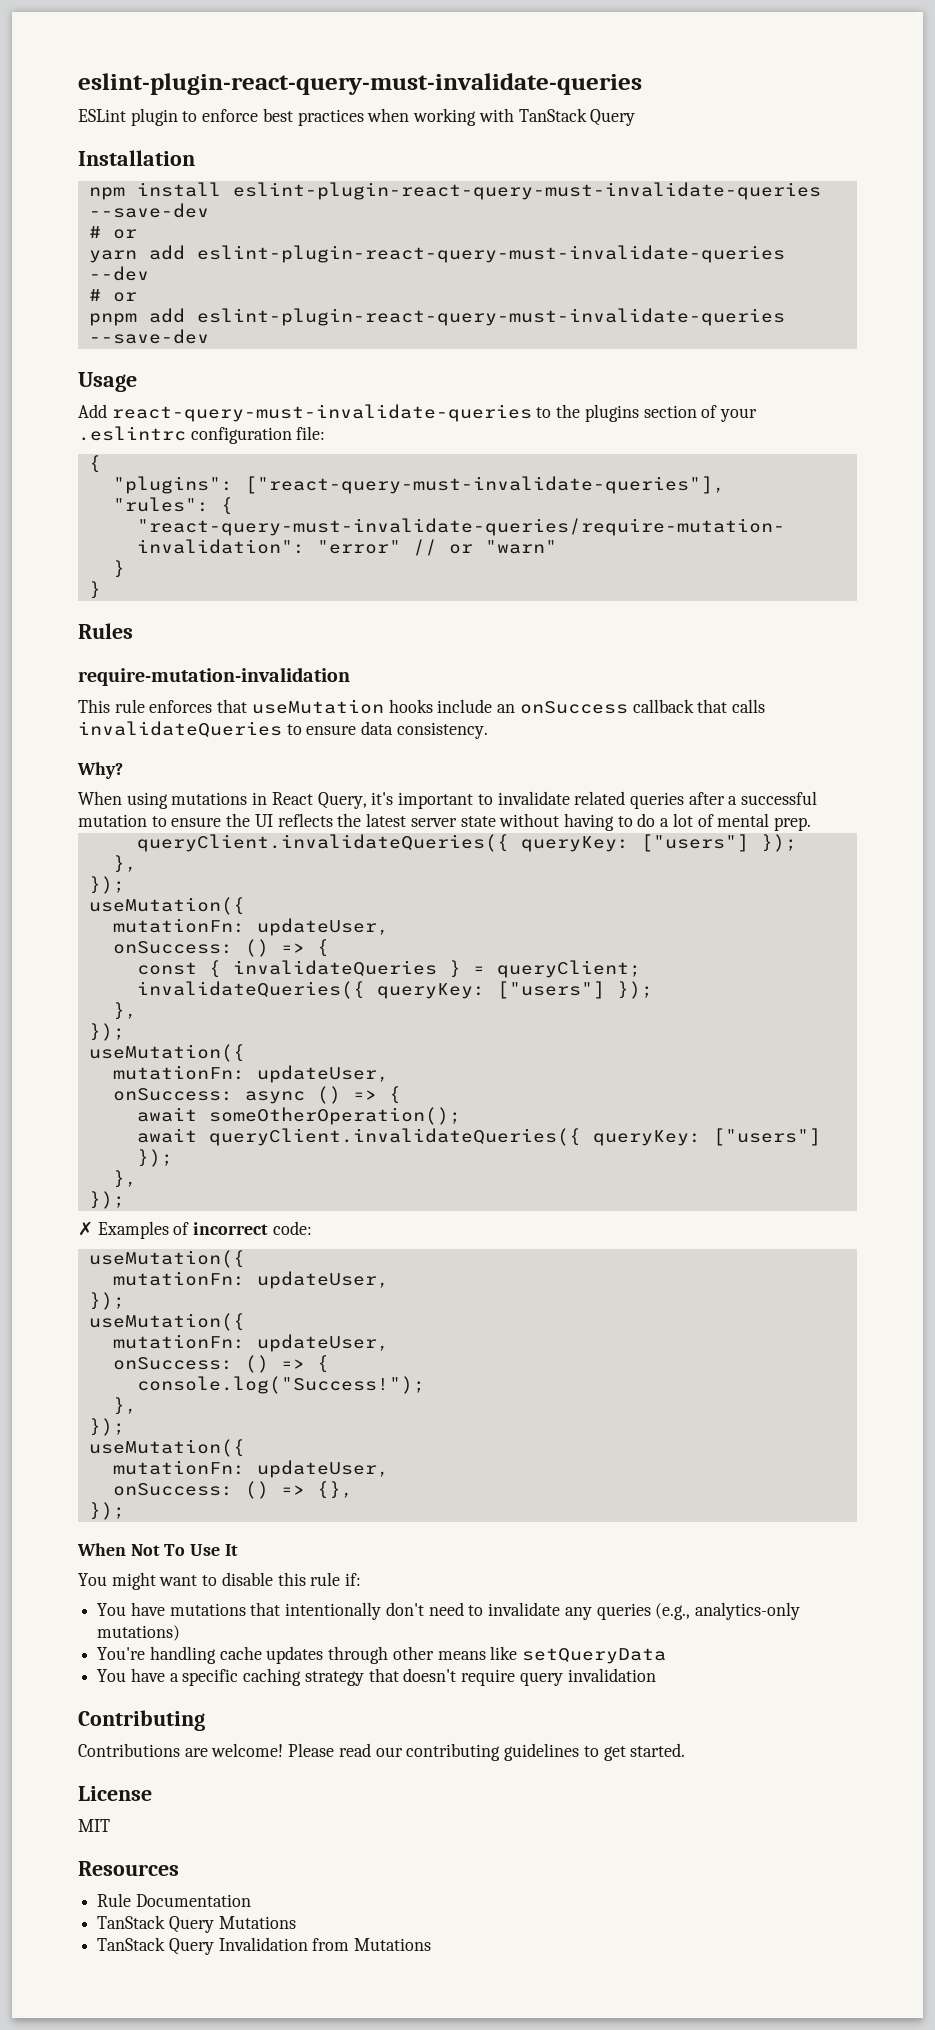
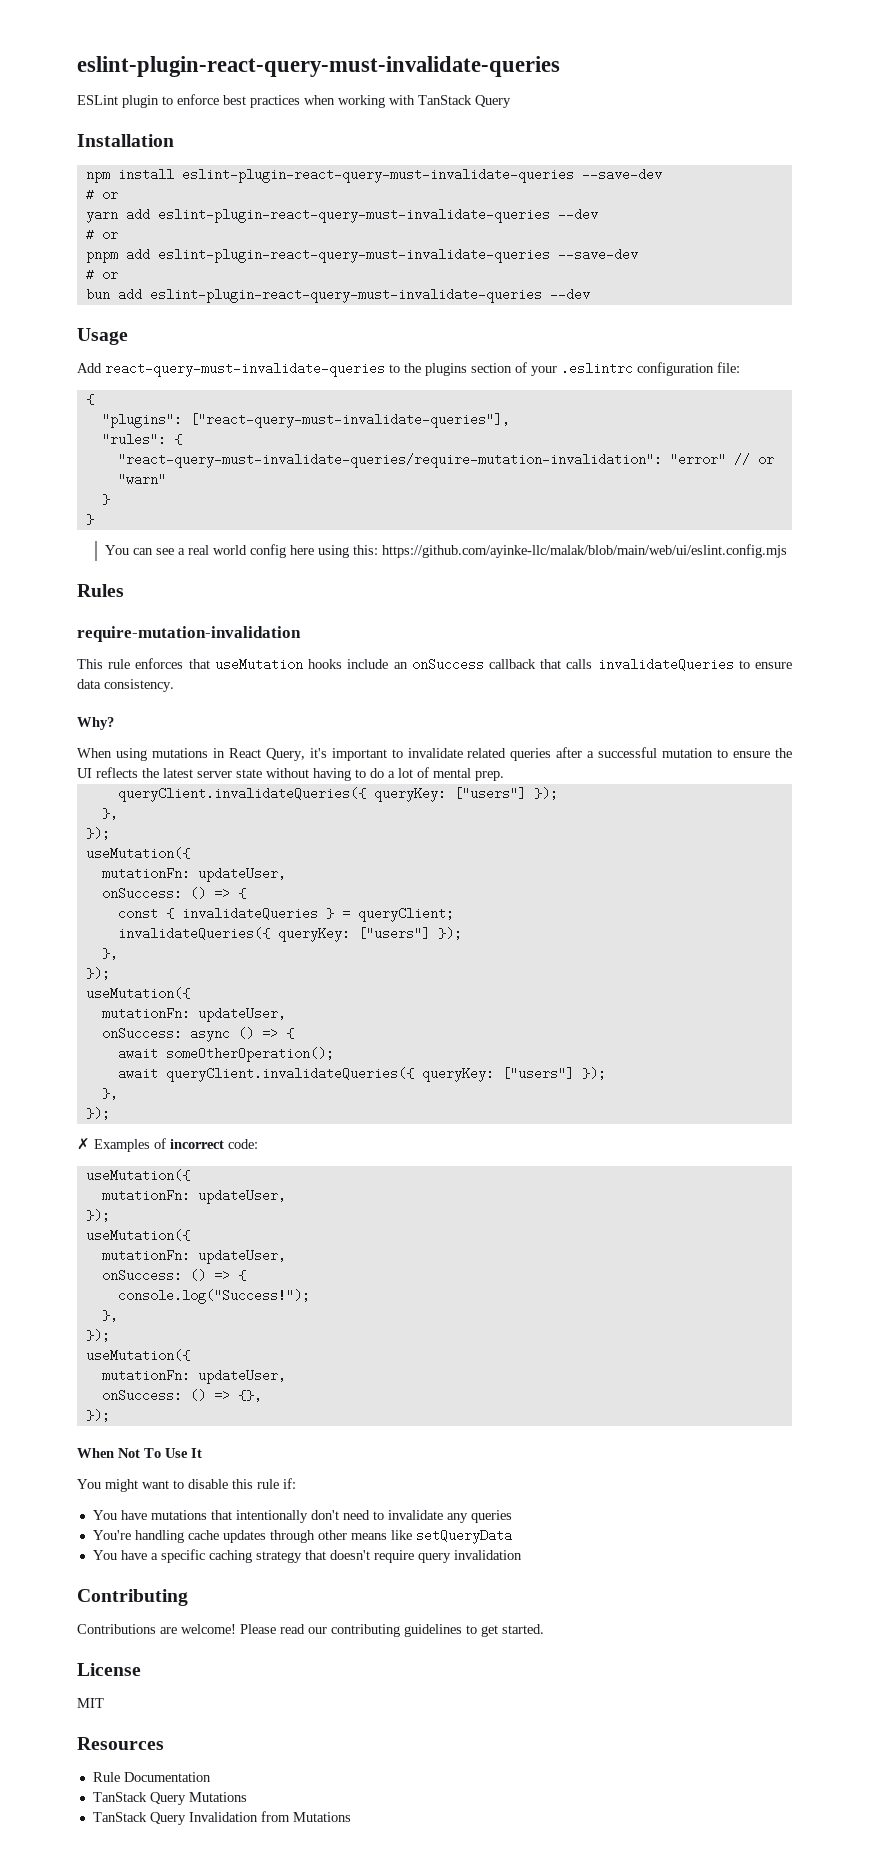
(209, 336) none -> [85,268,118,281] [85,288,590,303] // # or // bun add eslint-plugin-react-query-must-invalidate-queries --dev
(101, 590) none -> [105,544,788,558] // You can see a real world config here using this: https://github.com/ayinke-llc/malak/blob/main/web/ui/eslint.config.mjs
[655,1602,800,1620] [97,1625,181,1641] (e.g., analytics-only mutations) -> (512, 1516) none

